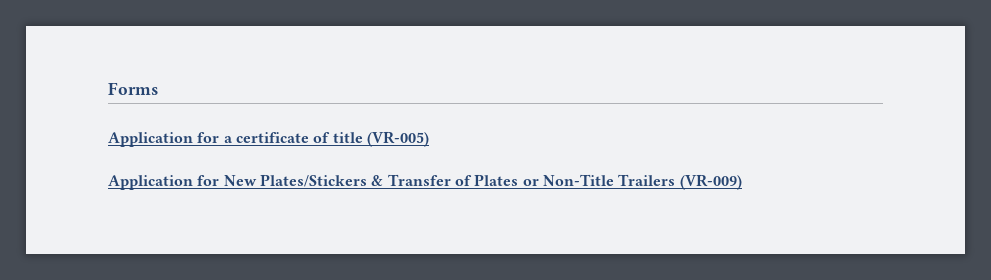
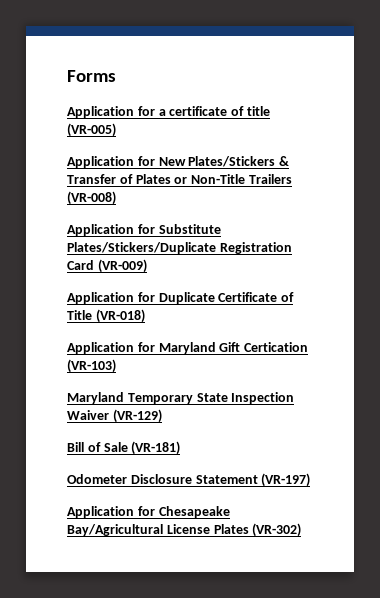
[679,174,742,190] (VR-009) -> [67,191,116,205] [67,224,221,236] [67,242,292,254] [67,259,147,273] [67,292,295,304] [67,309,145,323] [67,342,309,354] [67,359,116,373] [67,392,295,404] [67,409,162,423] [67,441,181,455] [67,473,311,487] [67,506,230,518] [67,523,302,537] (VR-008) // Application for Substitute Plates/Stickers/Duplicate Registration Card (VR-009) // Application for Duplicate Certificate of Title (VR-018) // Application for Maryland Gift Certication (VR-103) // Maryland Temporary State Inspection Waiver (VR-129) // Bill of Sale (VR-181) // Odometer Disclosure Statement (VR-197) // Application for Chesapeake Bay/Agricultural License Plates (VR-302)

